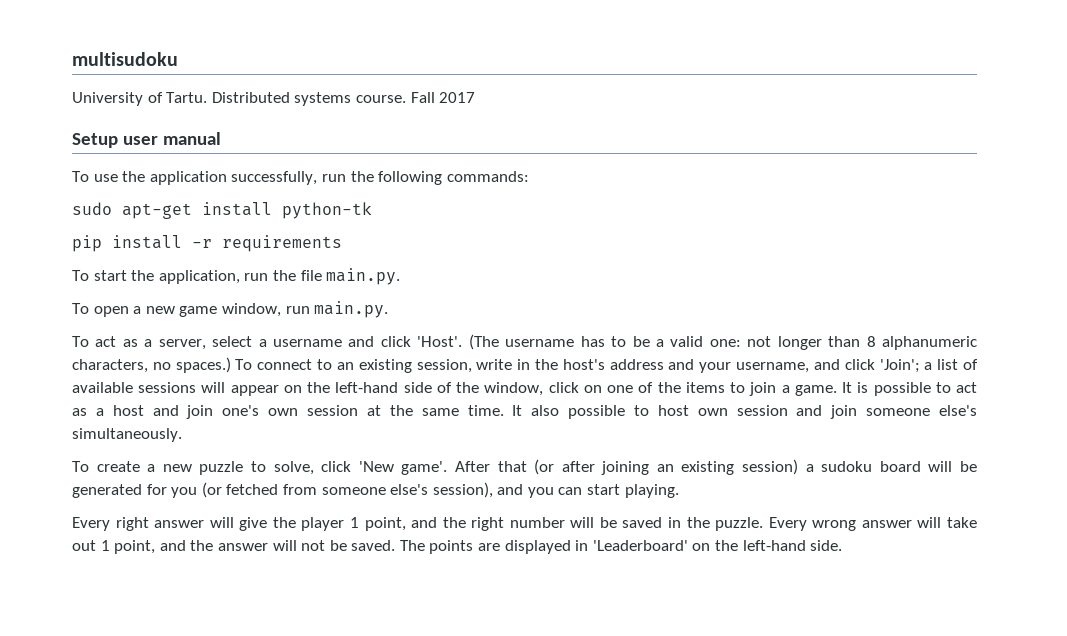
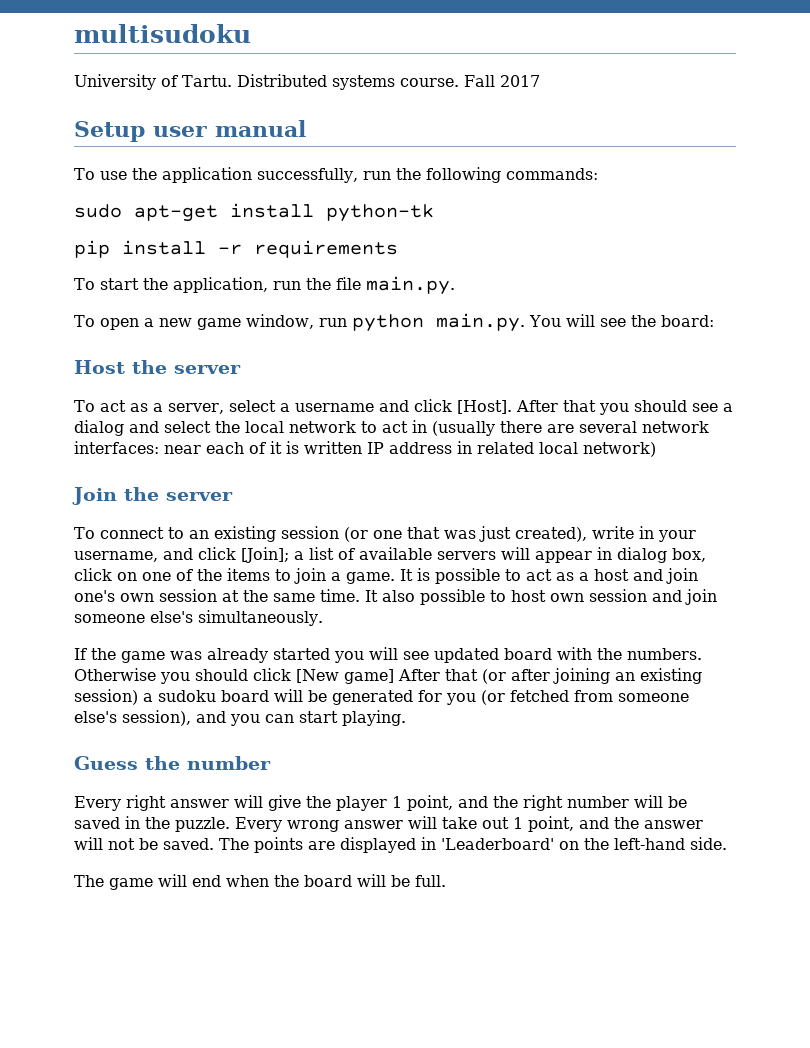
[314,301,389,318] main.py. -> [351,313,714,332] [74,360,241,374] python main.py. You will see the board: // Host the server
[417,334,977,350] [72,357,231,373] 'Host'. (The username has to be a valid one: not longer than 8 alphanumeric characters, no spaces.) -> [456,400,733,415] [74,420,709,436] [74,441,656,457] [72,487,233,505] [Host]. After that you should see a dialog and select the local network to act in (usually there are several network interfaces: near each of it is written IP address in related local network) // Join the server //
[416,359,695,373] session, write in the host's address and -> [280,526,654,542] session (or one that was just created), write in
[879,359,920,373] 'Join'; -> [241,547,289,563] [Join];
[138,382,197,393] sessions -> [437,551,496,560] servers
[283,382,544,396] on the left-hand side of the window, -> [597,547,706,563] in dialog box,
[72,461,448,475] To create a new puzzle to solve, click 'New game'. -> [74,647,702,663] [74,668,394,684] If the game was already started you will see updated board with the numbers. Otherwise you should click [New game]
(679, 491) none -> [74,756,271,770] // Guess the number
(843, 545) none -> [74,874,446,890] // The game will end when the board will be full.

